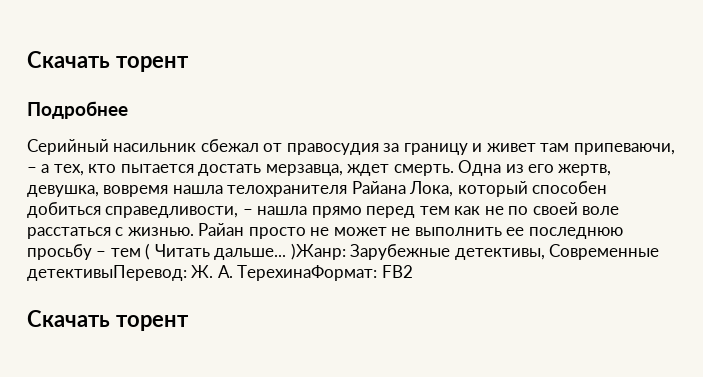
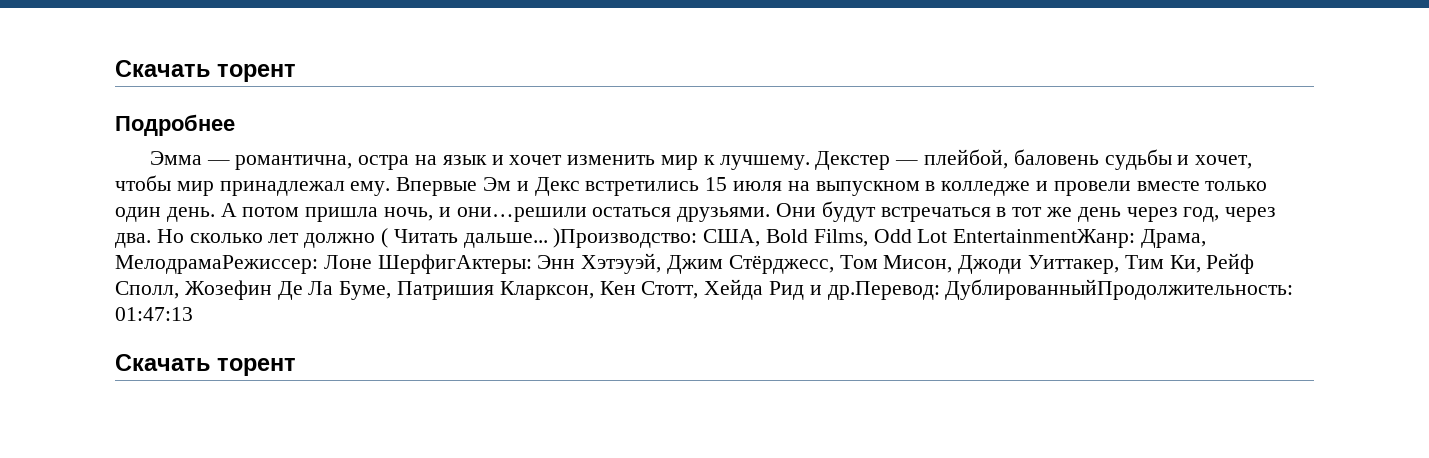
[27,139,675,155] [27,160,612,176] [27,181,608,197] [27,202,620,218] [27,223,623,239] [27,243,660,260] [27,265,413,281] Серийный насильник сбежал от правосудия за границу и живет там припеваючи, – а тех, кто пытается достать мерзавца, ждет смерть. Одна из его жертв, девушка, вовремя нашла телохранителя Райана Лока, который способен добиться справедливости, – нашла прямо перед тем как не по своей воле расстаться с жизнью. Райан просто не может не выполнить ее последнюю просьбу – тем ( Читать дальше... )Жанр: Зарубежные детективы, Современные детективыПеревод: Ж. А. ТерехинаФормат: FB2 -> [149,149,1253,170] [115,175,1268,196] [115,201,1277,222] [115,228,1207,248] [115,253,1255,274] [115,279,1294,300] [115,307,193,321] Эмма — романтична, остра на язык и хочет изменить мир к лучшему. Декстер — плейбой, баловень судьбы и хочет, чтобы мир принадлежал ему. Впервые Эм и Декс встретились 15 июля на выпускном в колледже и провели вместе только один день. А потом пришла ночь, и они…решили остаться друзьями. Они будут встречаться в тот же день через год, через два. Но сколько лет должно ( Читать дальше... )Производство: США, Bold Films, Odd Lot EntertainmentЖанр: Драма, МелодрамаРежиссер: Лоне ШерфигАктеры: Энн Хэтэуэй, Джим Стёрджесс, Том Мисон, Джоди Уиттакер, Тим Ки, Рейф Сполл, Жозефин Де Ла Буме, Патришия Кларксон, Кен Стотт, Хейда Рид и др.Перевод: ДублированныйПродолжительность: 01:47:13

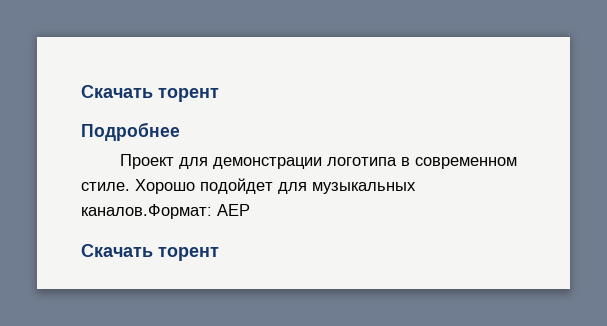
[149,149,1253,170] [115,175,1268,196] [115,201,1277,222] [115,228,1207,248] [115,253,1255,274] [115,279,1294,300] [115,307,193,321] Эмма — романтична, остра на язык и хочет изменить мир к лучшему. Декстер — плейбой, баловень судьбы и хочет, чтобы мир принадлежал ему. Впервые Эм и Декс встретились 15 июля на выпускном в колледже и провели вместе только один день. А потом пришла ночь, и они…решили остаться друзьями. Они будут встречаться в тот же день через год, через два. Но сколько лет должно ( Читать дальше... )Производство: США, Bold Films, Odd Lot EntertainmentЖанр: Драма, МелодрамаРежиссер: Лоне ШерфигАктеры: Энн Хэтэуэй, Джим Стёрджесс, Том Мисон, Джоди Уиттакер, Тим Ки, Рейф Сполл, Жозефин Де Ла Буме, Патришия Кларксон, Кен Стотт, Хейда Рид и др.Перевод: ДублированныйПродолжительность: 01:47:13 -> [120,154,518,169] [81,178,416,194] [81,204,250,219] Проект для демонстрации логотипа в современном стиле. Хорошо подойдет для музыкальных каналов.Формат: AEP

